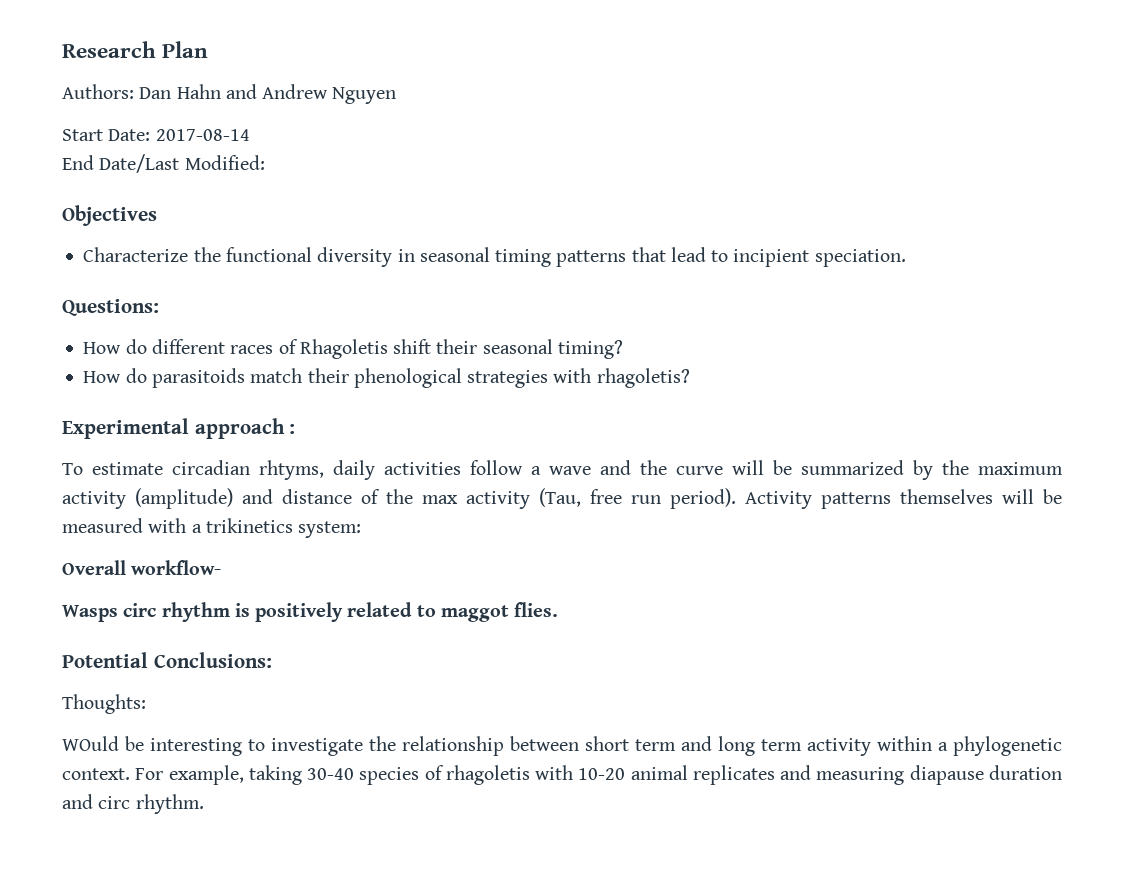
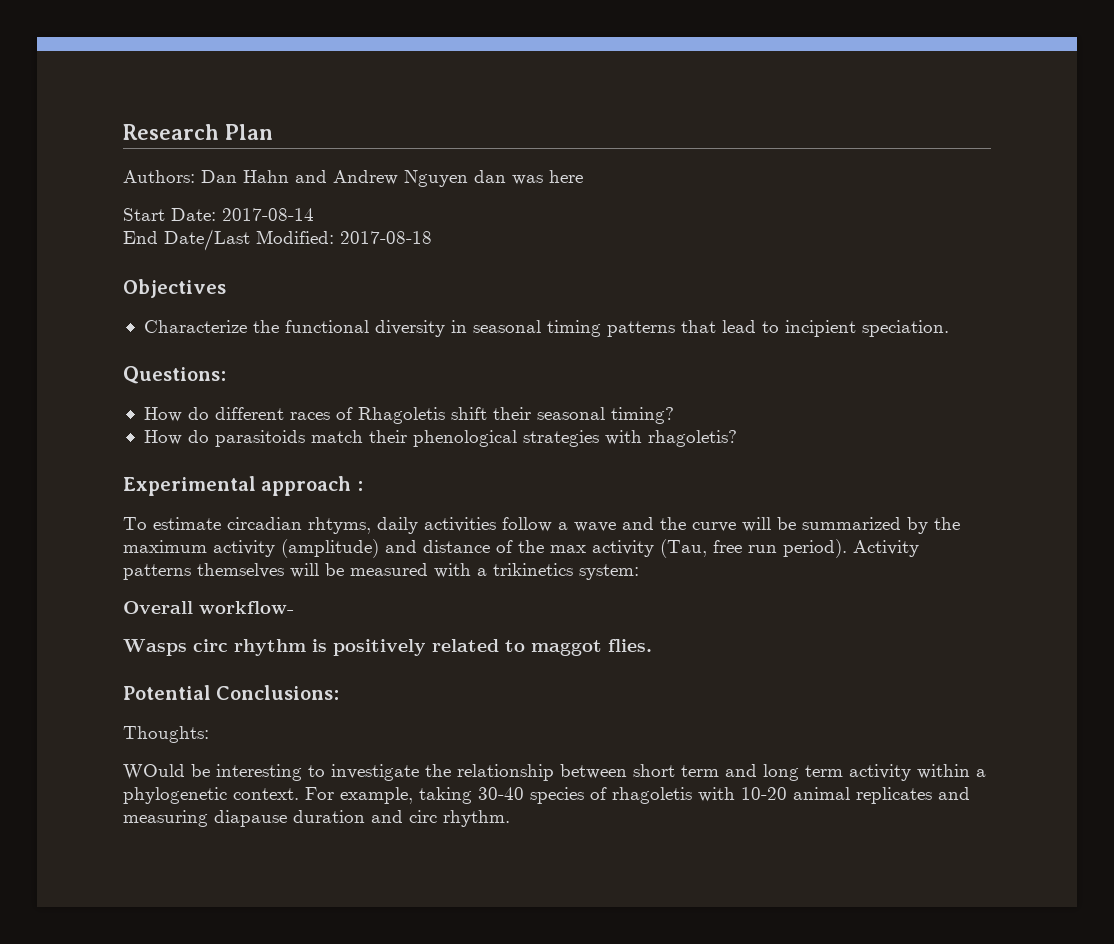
(397, 95) none -> [474,170,583,185] dan was here
(265, 162) none -> [340,231,432,244] 2017-08-18

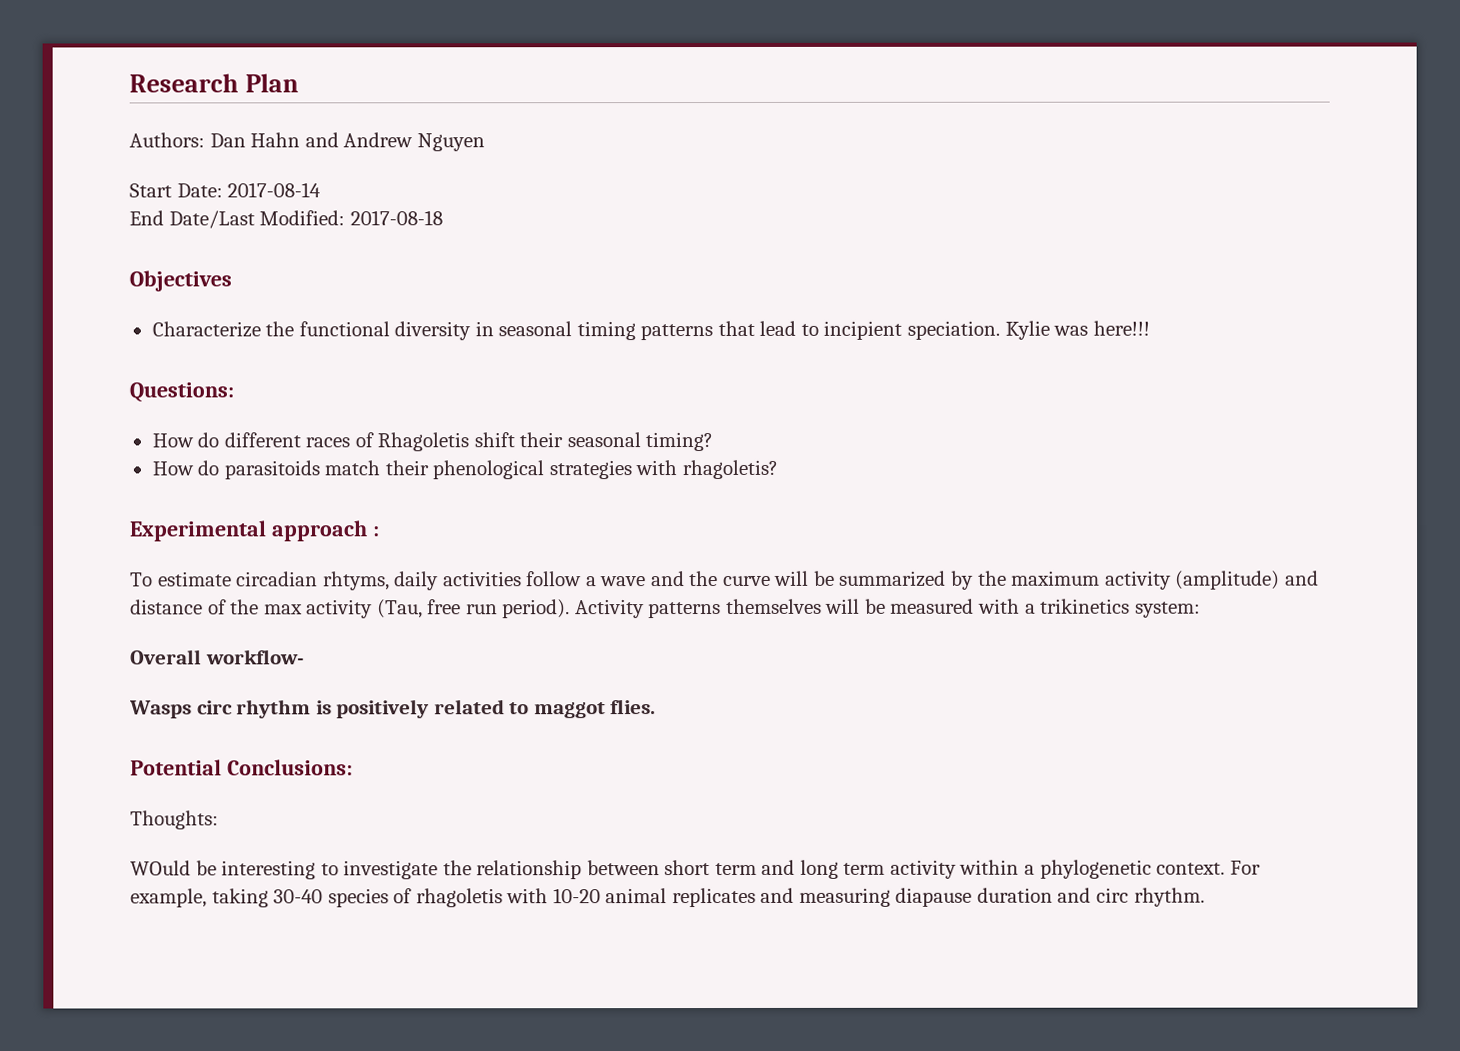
[474,170,583,185] dan was here -> (485, 142) none
(949, 328) none -> [1004,320,1150,340] Kylie was here!!!

